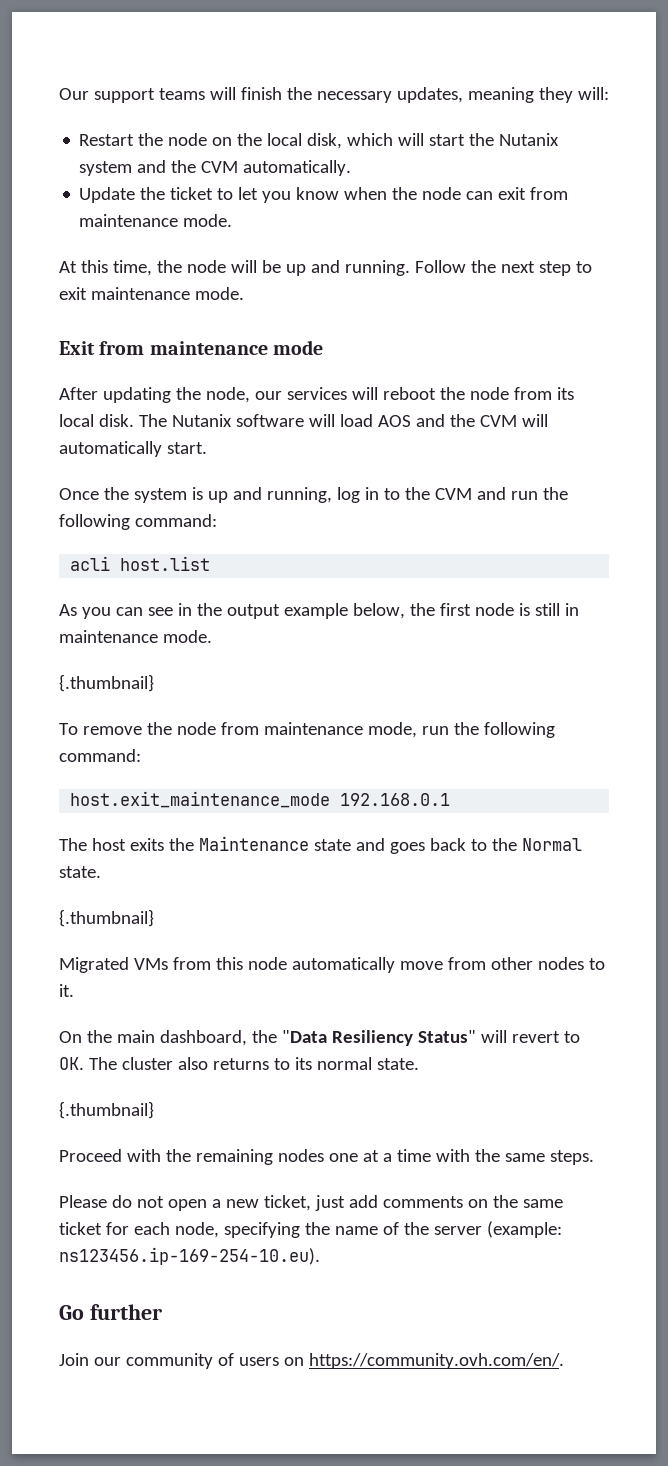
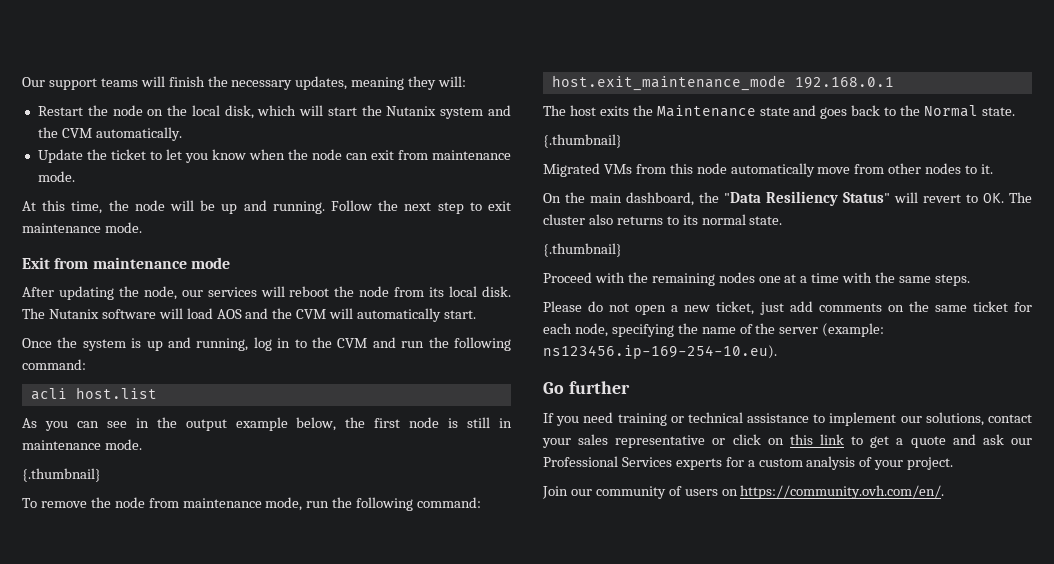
(162, 1312) none -> [543,412,1032,426] [542,434,1033,448] [543,456,954,470] // If you need training or technical assistance to implement our solutions, contact your sales representative or click on this link to get a quote and ask our Professional Services experts for a custom analysis of your project.

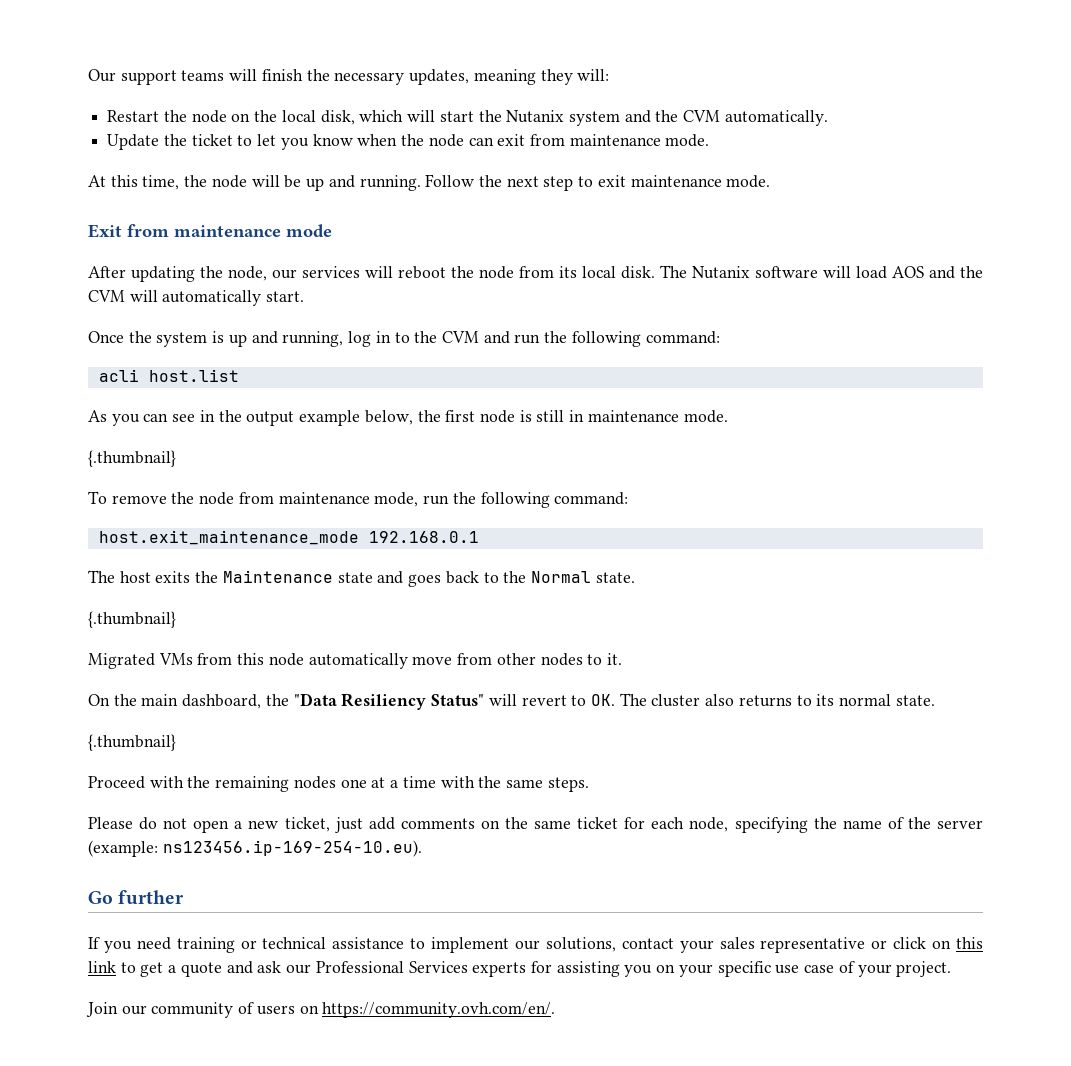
[747,456,856,470] a custom analysis -> [556,961,835,977] assisting you on your specific use case

